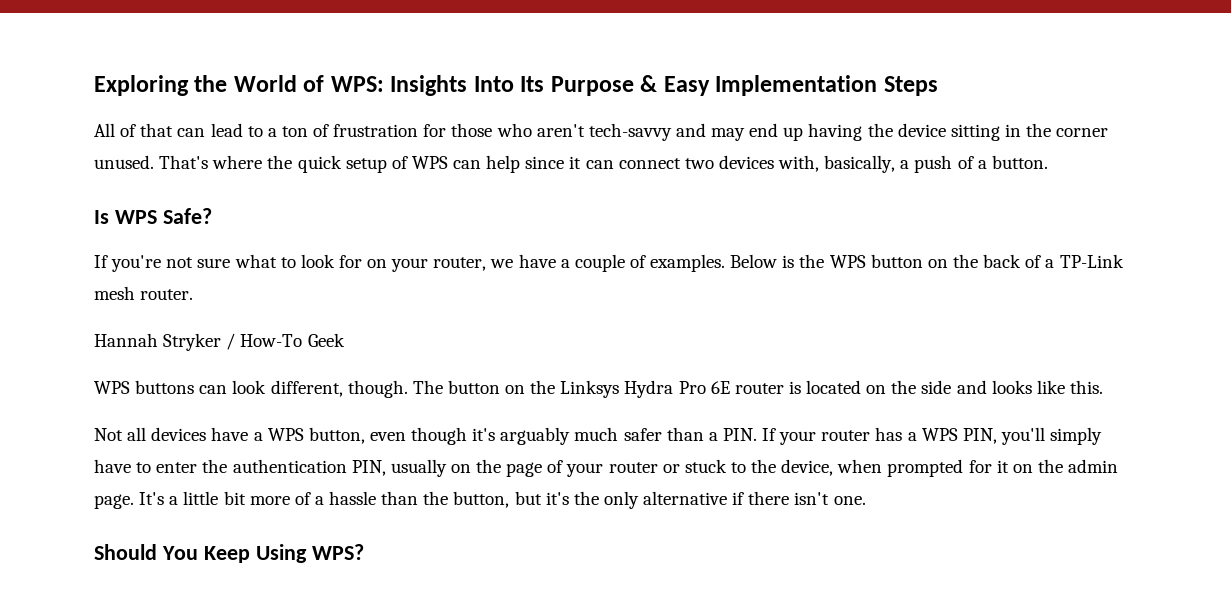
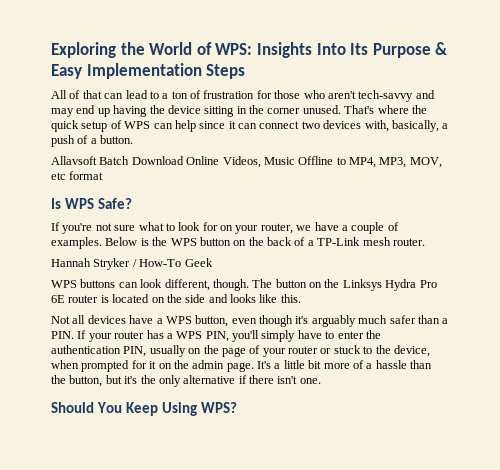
(1048, 162) none -> [51,156,442,168] [51,171,104,180] // Allavsoft Batch Download Online Videos, Music Offline to MP4, MP3, MOV, etc format

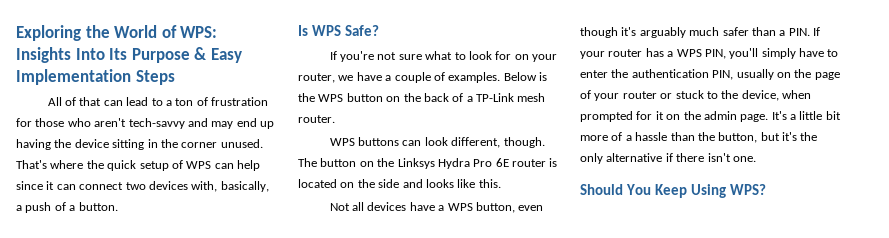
[51,156,442,168] [51,171,104,180] // Allavsoft Batch Download Online Videos, Music Offline to MP4, MP3, MOV, etc format -> (118, 206) none
[51,258,213,270] // Hannah Stryker / How-To Geek -> (335, 119) none

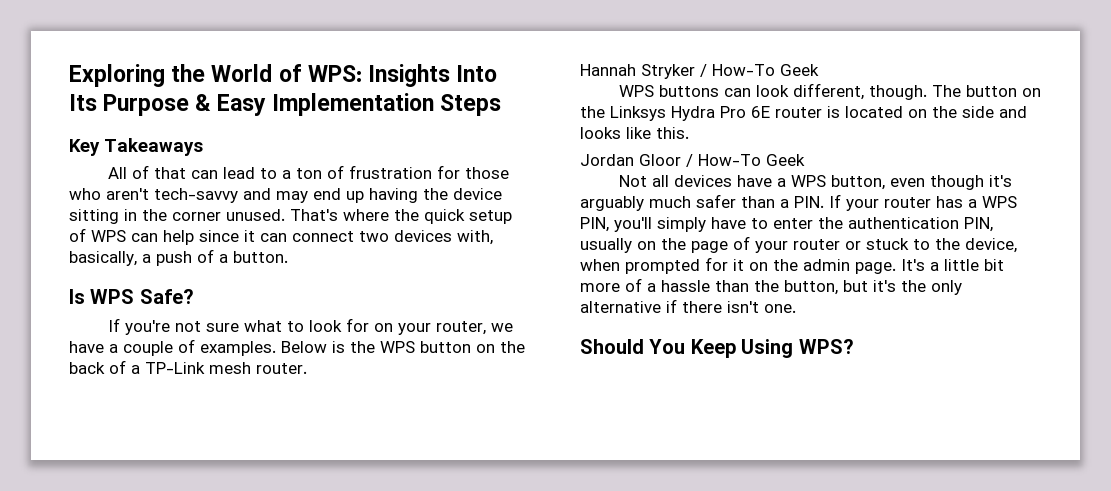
(175, 77) none -> [69,138,203,156] // Key Takeaways
(335, 119) none -> [580,64,819,79] // Hannah Stryker / How-To Geek
(501, 183) none -> [580,154,805,167] // Jordan Gloor / How-To Geek

